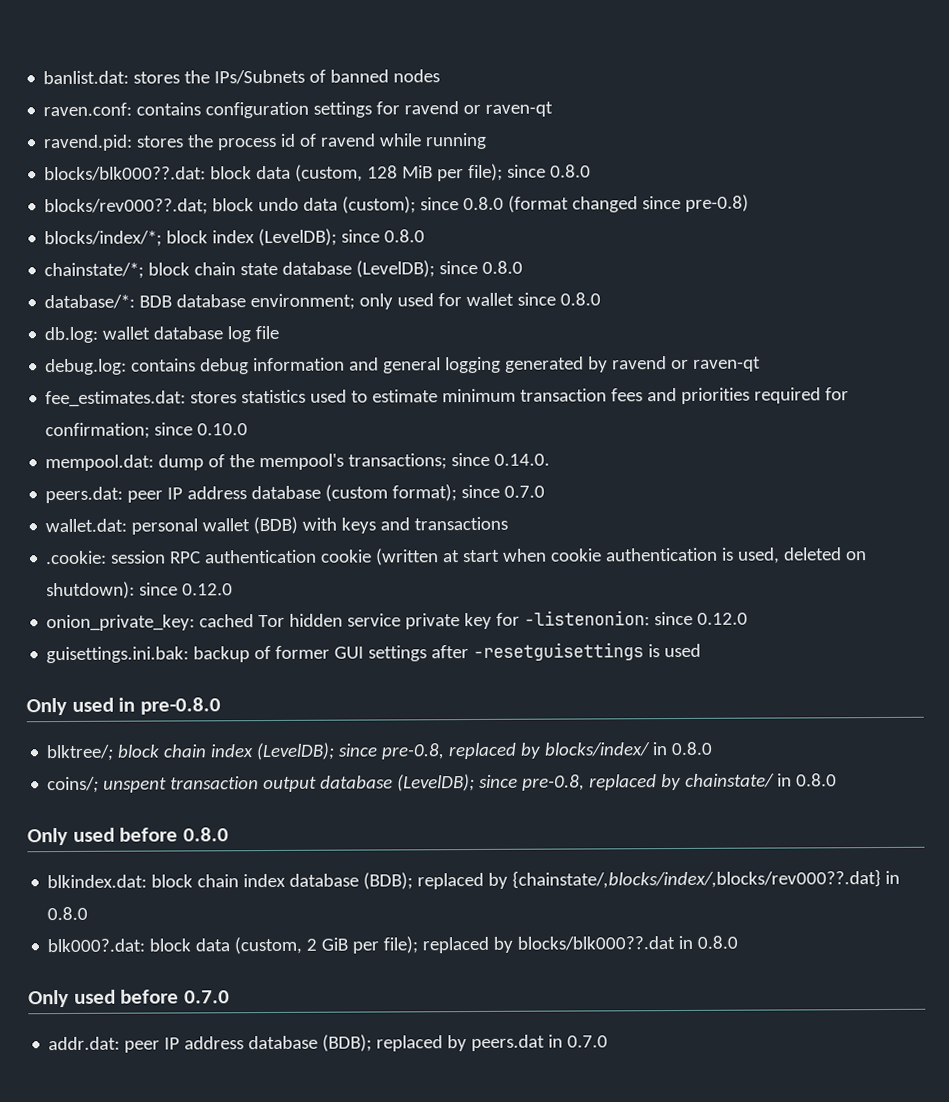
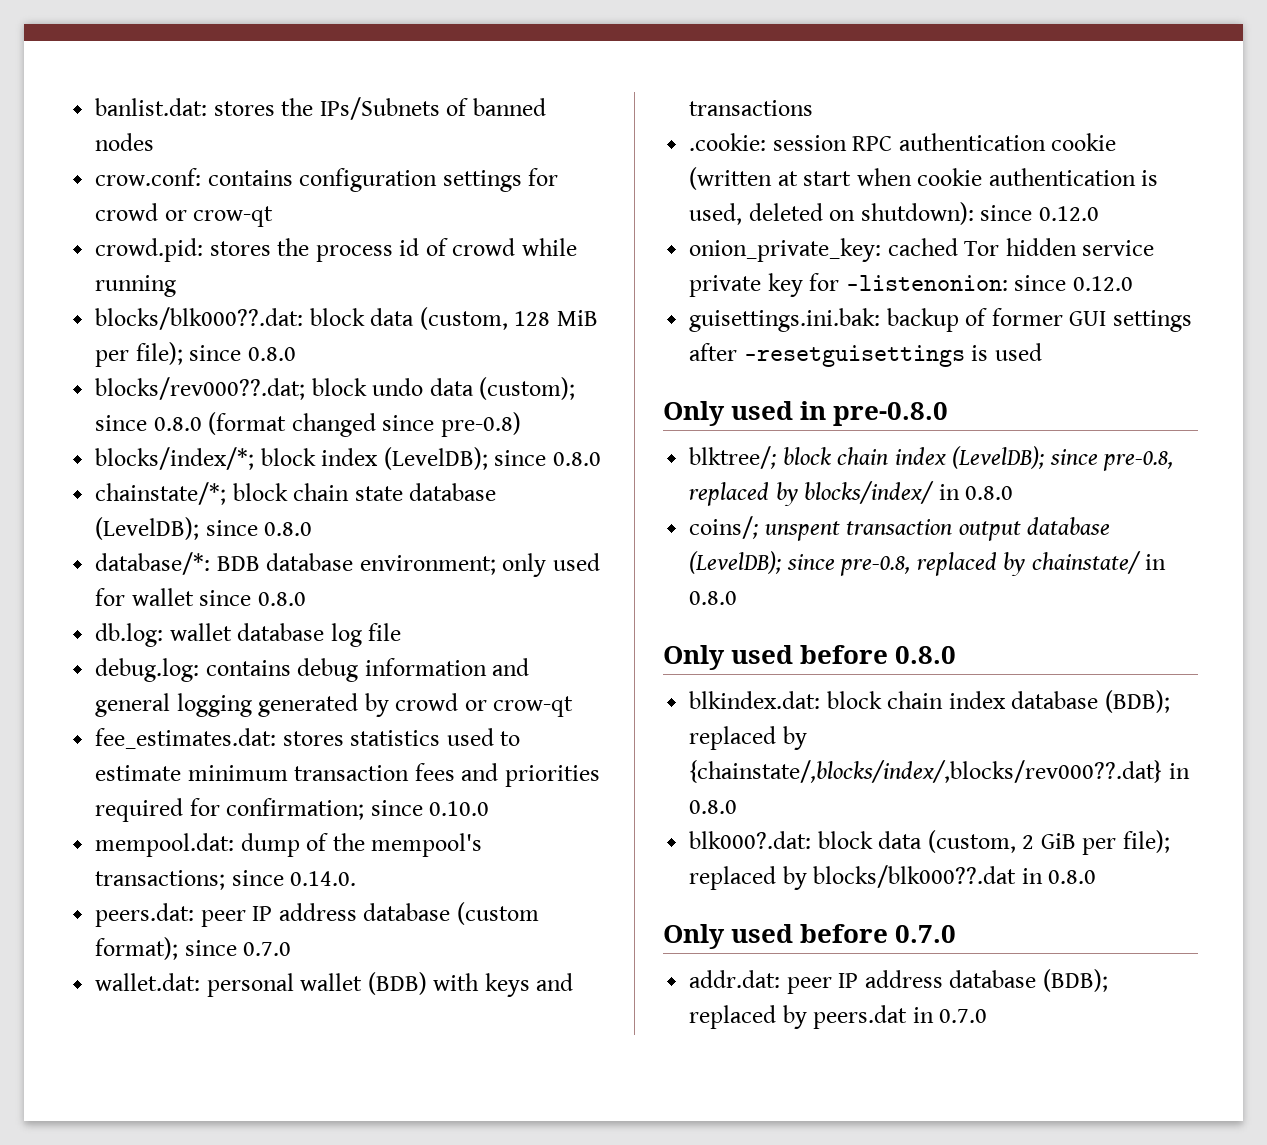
[43,102,133,117] raven.conf: -> [95,168,202,186] crow.conf:
[404,101,554,117] [43,134,134,152] ravend or raven-qt // ravend.pid: -> [95,203,274,227] [95,238,204,262] crowd or crow-qt // crowd.pid:
[320,133,377,147] ravend -> [452,238,516,256] crowd
[612,356,762,372] ravend or raven-qt -> [395,693,574,717] crowd or crow-qt

